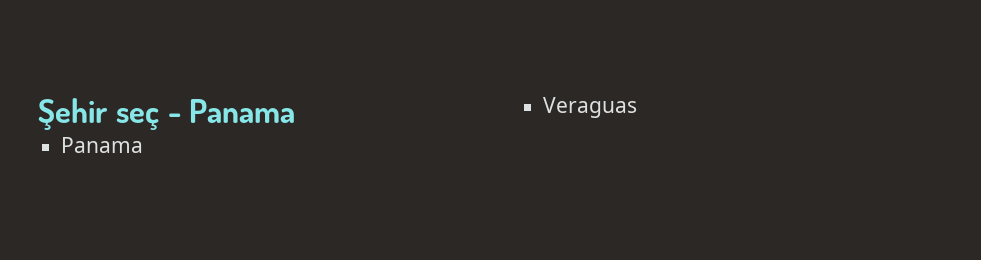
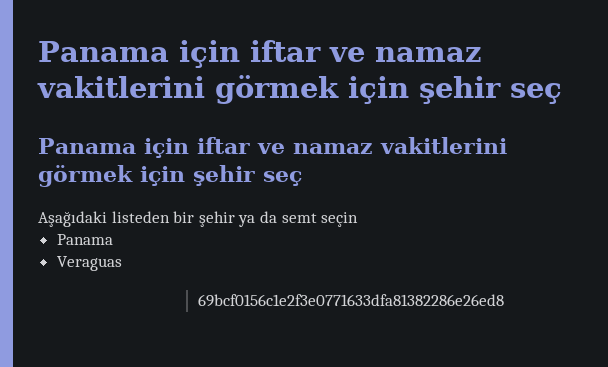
[38,98,296,130] Şehir seç - Panama -> [38,40,481,68] [37,75,562,104] [38,137,507,158] [38,165,302,187] [38,211,359,227] Panama için iftar ve namaz vakitlerini görmek için şehir seç // Panama için iftar ve namaz vakitlerini görmek için şehir seç // Aşağıdaki listeden bir şehir ya da semt seçin
(638, 107) none -> [197,294,504,307] // 69bcf0156c1e2f3e0771633dfa81382286e26ed8

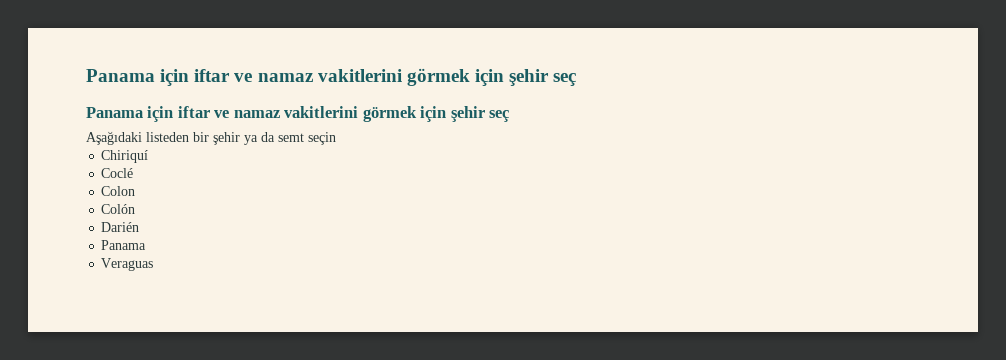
(359, 219) none -> [101,150,149,163] [101,168,134,178] [101,186,136,196] [101,204,136,214] [101,222,140,232] // Chiriquí // Coclé // Colon // Colón // Darién
[197,294,504,307] // 69bcf0156c1e2f3e0771633dfa81382286e26ed8 -> (154, 264) none

